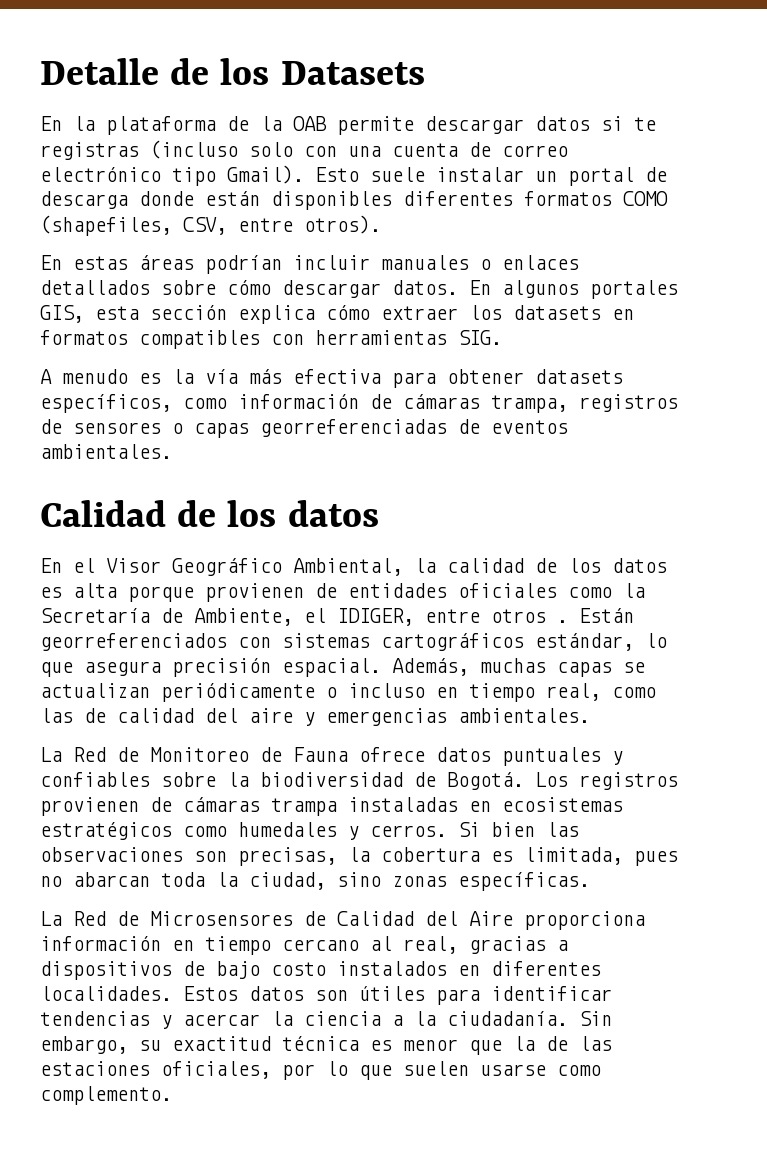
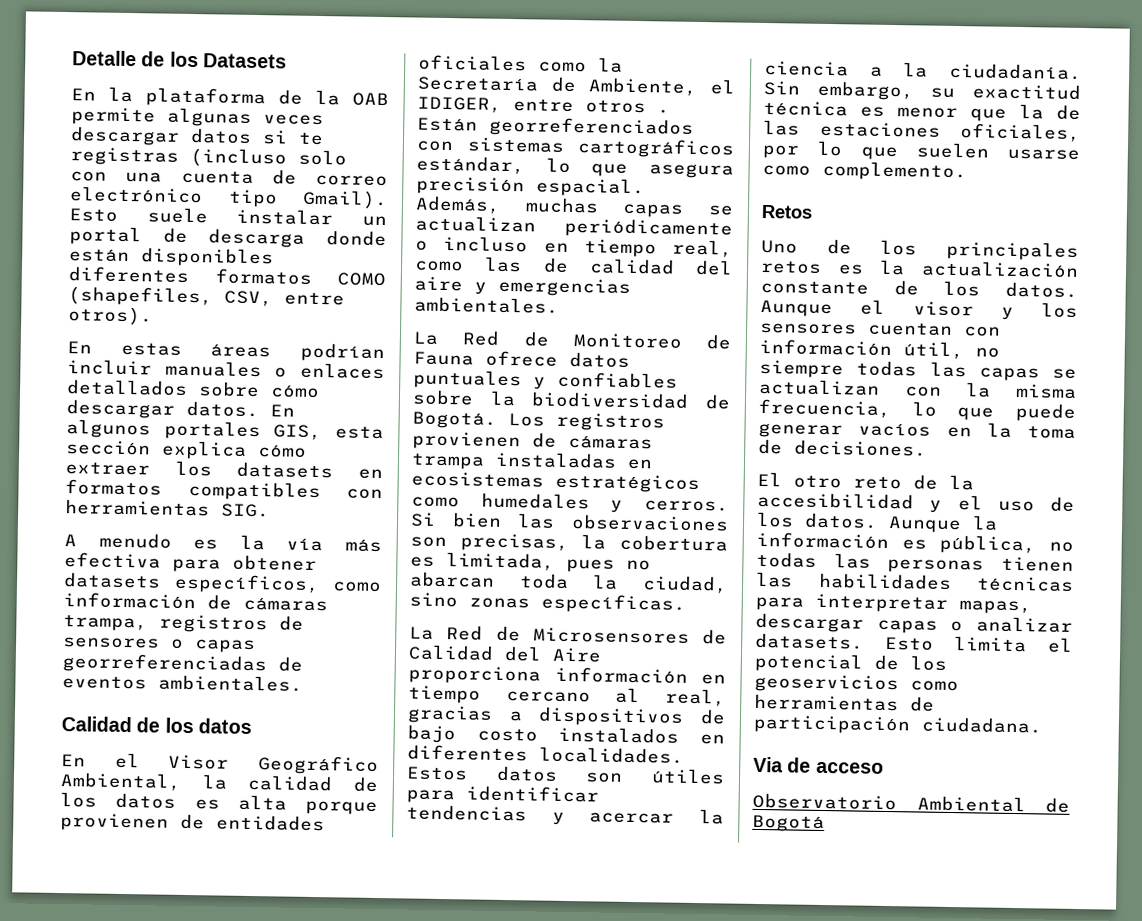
(414, 125) none -> [167,107,324,127] algunas veces
(172, 1095) none -> [761,204,813,219] [761,238,1079,261] [760,259,1079,278] [760,280,1078,298] [760,299,1078,320] [760,322,1001,337] [759,338,1000,360] [759,359,1077,382] [759,378,1077,399] [758,398,1076,422] [758,422,1076,439] [758,438,927,457] [757,471,974,491] [757,491,1075,513] [756,511,998,534] [756,531,1074,555] [756,551,1074,574] [756,571,1074,592] [755,593,1032,615] [755,612,1073,634] [755,632,1073,653] [754,652,947,673] [754,673,959,694] [754,693,935,712] [753,714,1043,735] [753,756,884,774] [752,792,1070,813] [752,814,825,833] // Retos // Uno de los principales retos es la actualización constante de los datos. Aunque el visor y los sensores cuentan con información útil, no siempre todas las capas se actualizan con la misma frecuencia, lo que puede generar vacíos en la toma de decisiones. // El otro reto de la accesibilidad y el uso de los datos. Aunque la información es pública, no todas las personas tienen las habilidades técnicas para interpretar mapas, descargar capas o analizar datasets. Esto limita el potencial de los geoservicios como herramientas de participación ciudadana. // Via de acceso // Observatorio Ambiental de Bogotá

